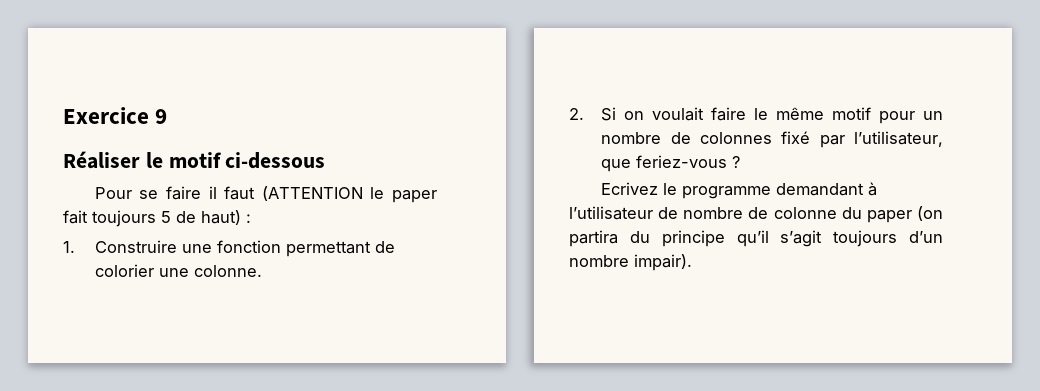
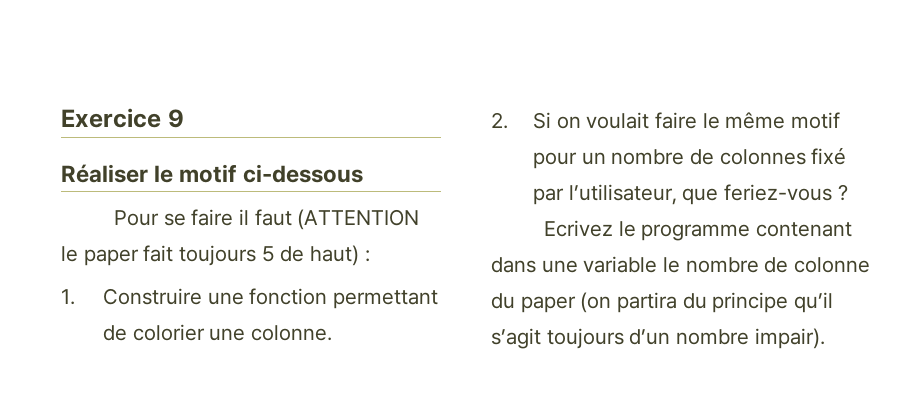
[775,182,877,196] [569,206,679,220] demandant à l’utilisateur de -> [756,222,853,237] [491,256,681,273] contenant dans une variable le

